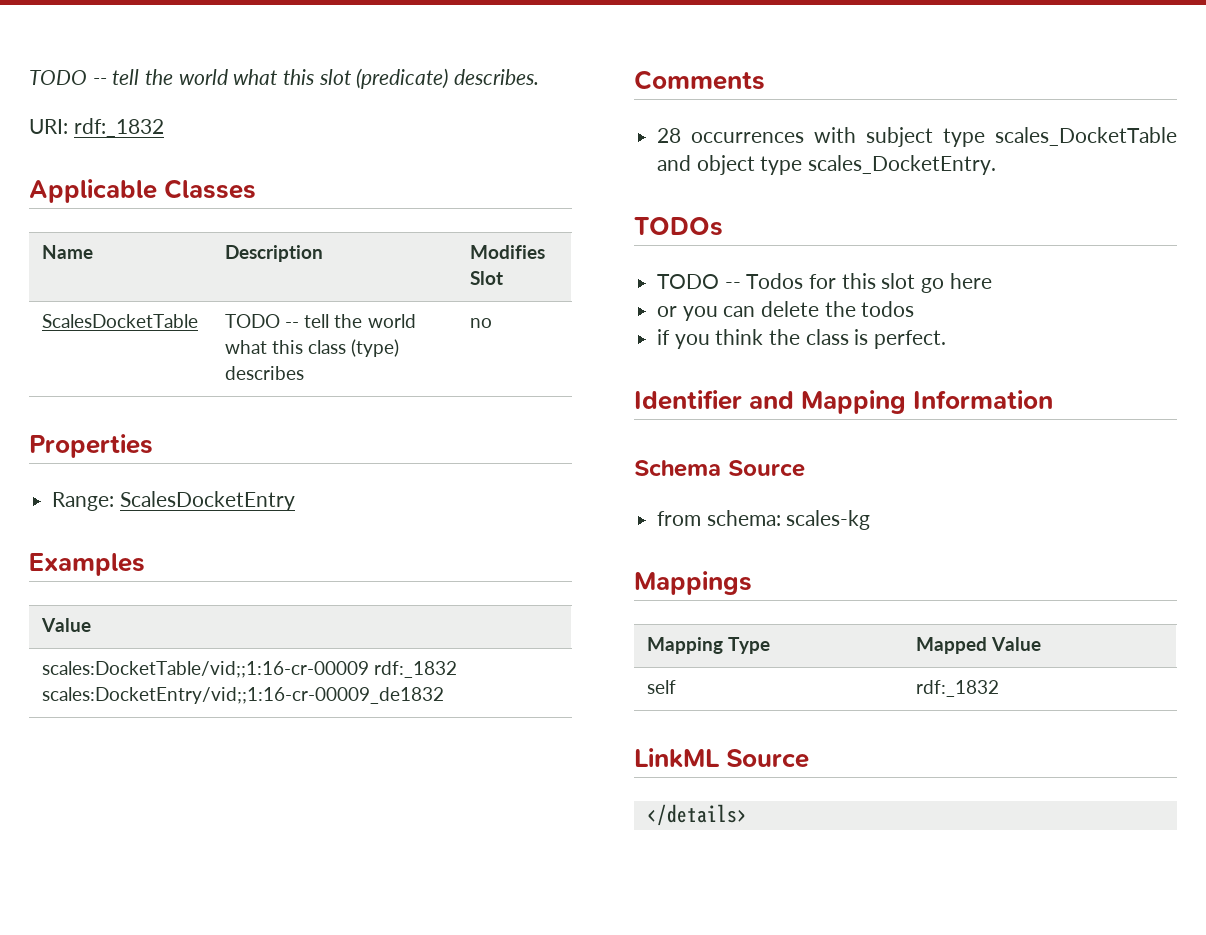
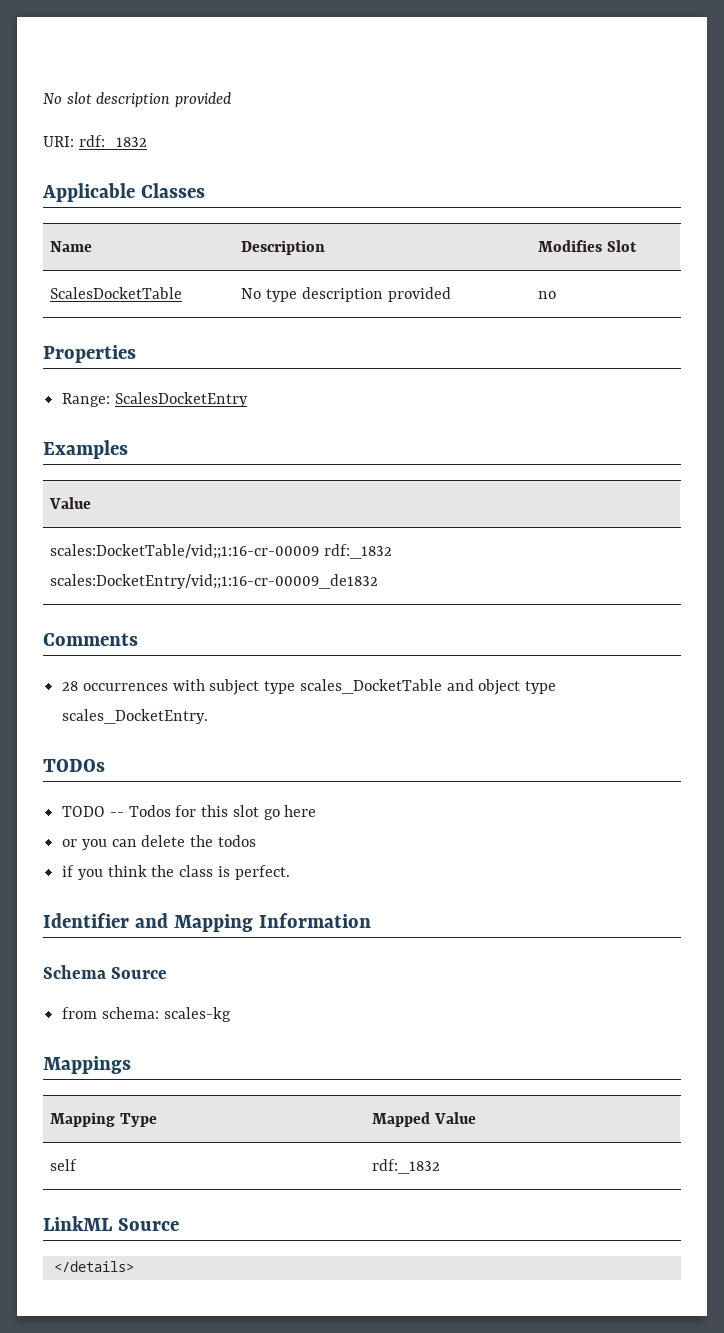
[29,68,540,89] TODO -- tell the world what this slot (predicate) describes. -> [43,92,233,107] No slot description provided
[225,314,416,328] [225,339,400,357] [225,366,305,380] TODO -- tell the world what this class (type) describes -> [241,287,451,302] No type description provided

